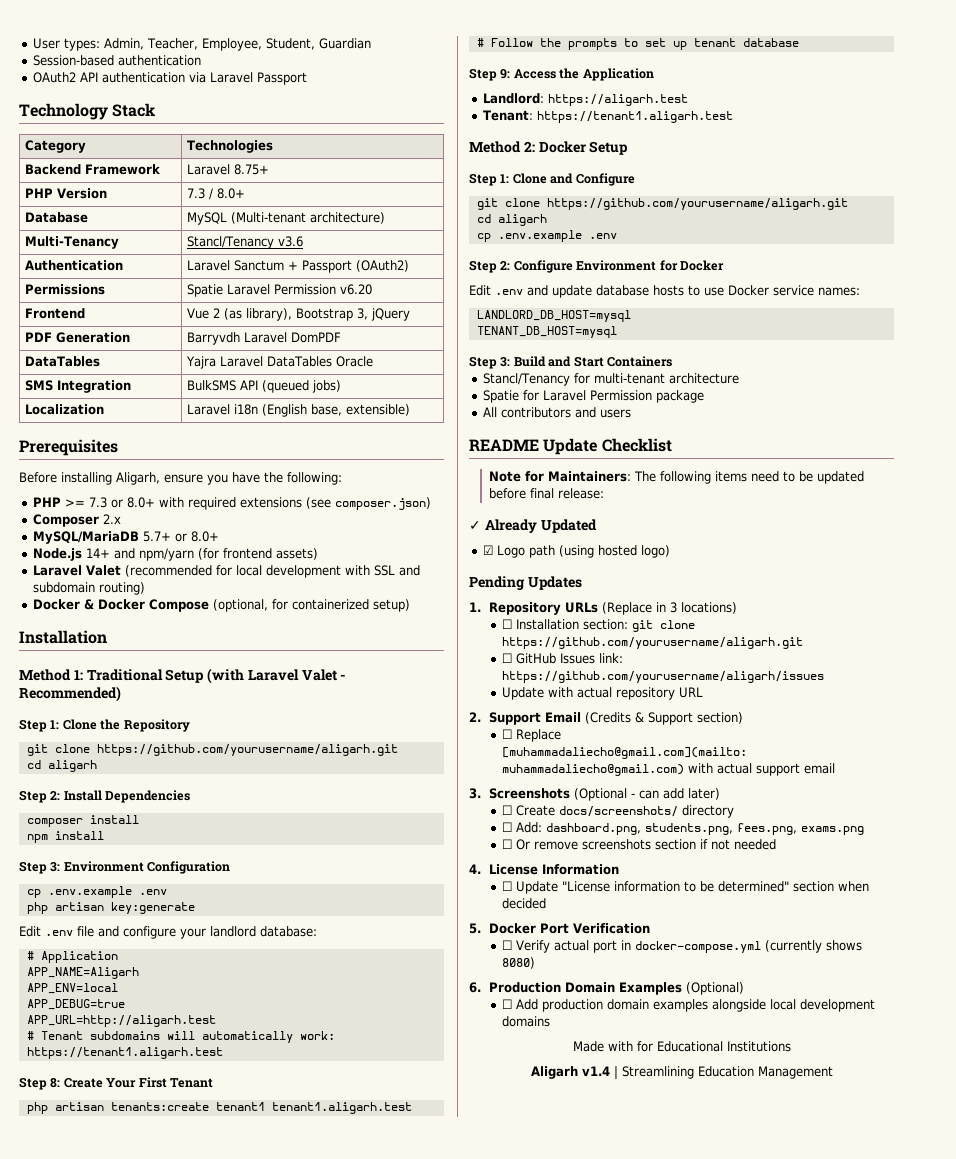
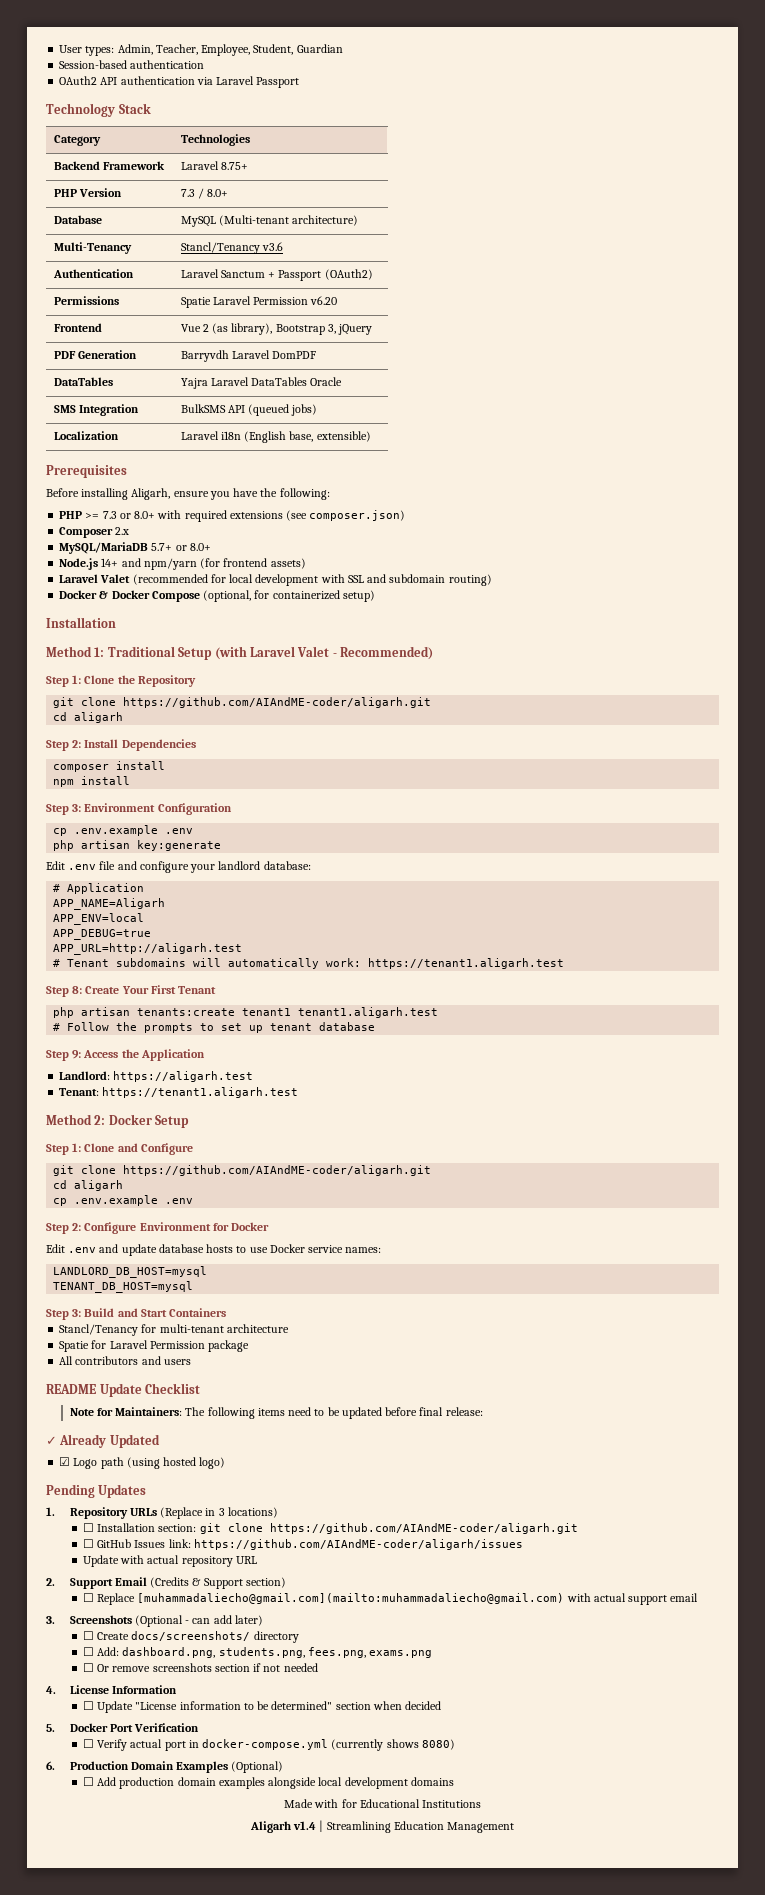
[96,744,398,756] https://github.com/yourusername/aligarh.git -> [123,697,432,708] https://github.com/AIAndME-coder/aligarh.git
[546,198,848,210] https://github.com/yourusername/aligarh.git -> [123,1165,432,1176] https://github.com/AIAndME-coder/aligarh.git
[502,637,804,649] https://github.com/yourusername/aligarh.git -> [269,1523,578,1534] https://github.com/AIAndME-coder/aligarh.git
[502,671,825,683] https://github.com/yourusername/aligarh/issues -> [193,1539,523,1550] https://github.com/AIAndME-coder/aligarh/issues

